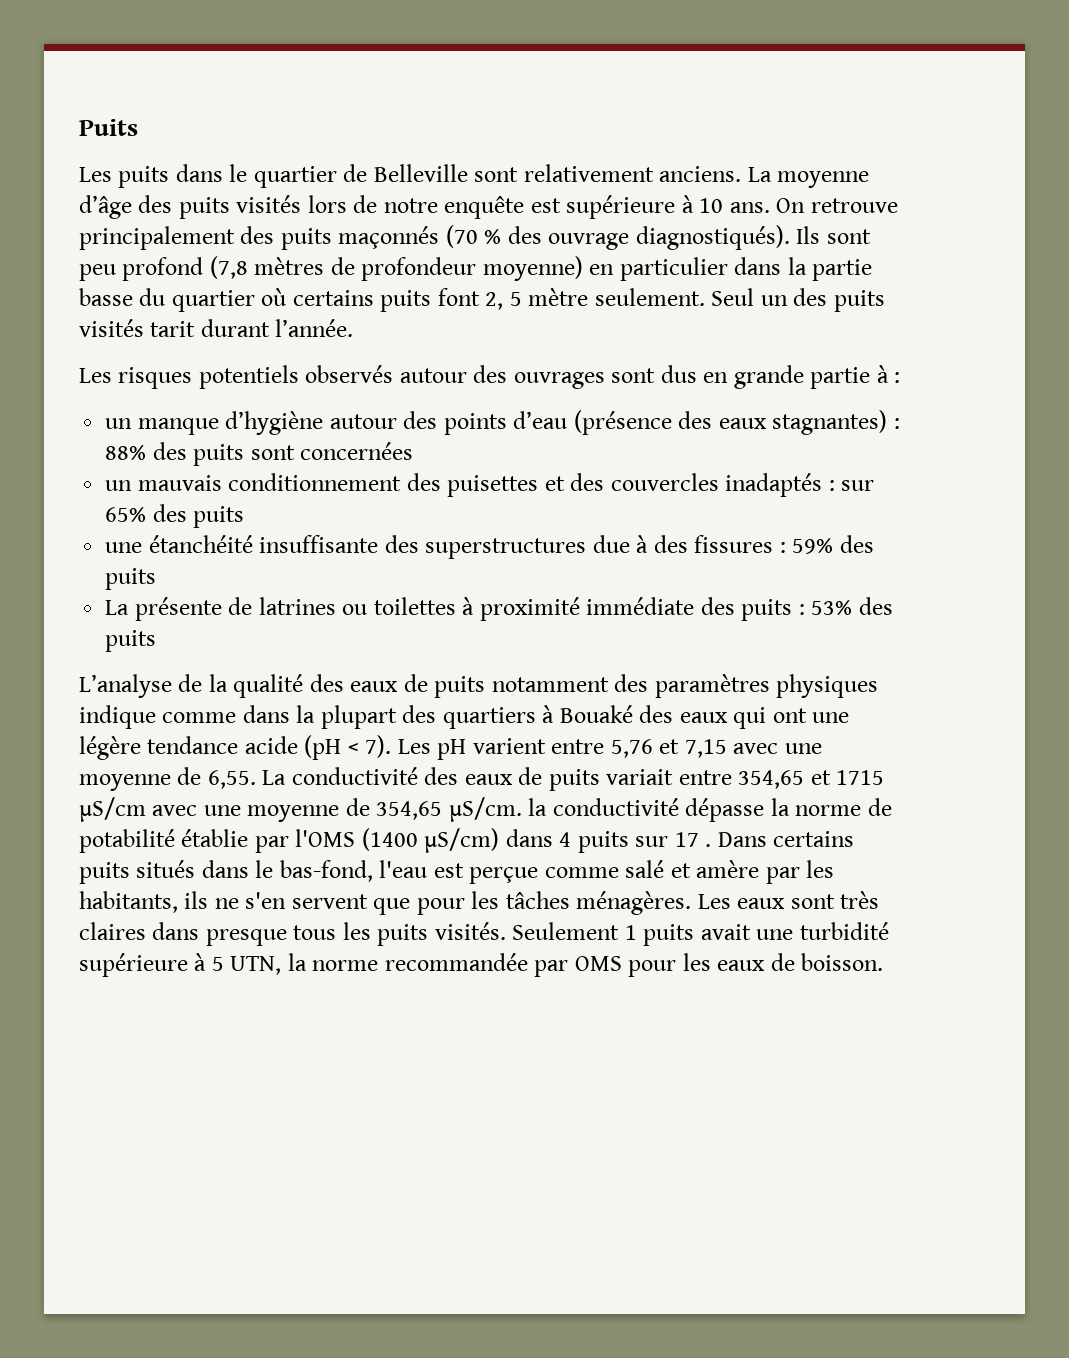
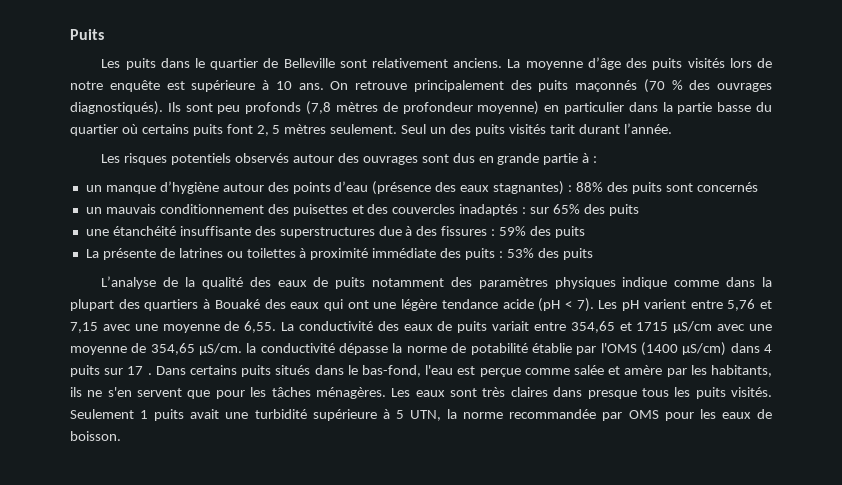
[548,233,630,250] ouvrage -> [717,83,772,92] ouvrages
[122,257,204,281] profond -> [245,102,302,114] profonds
[528,288,589,306] mètre -> [284,124,327,134] mètres
[300,442,414,460] concernées -> [696,182,758,192] concernés
[625,860,665,878] salé -> [573,365,604,375] salée

